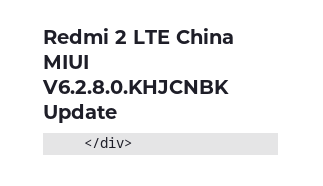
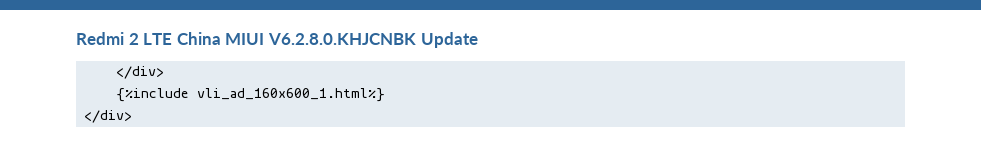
(132, 142) none -> [116,88,386,102] [84,110,133,123] // {%include vli_ad_160x600_1.html%} // </div>

